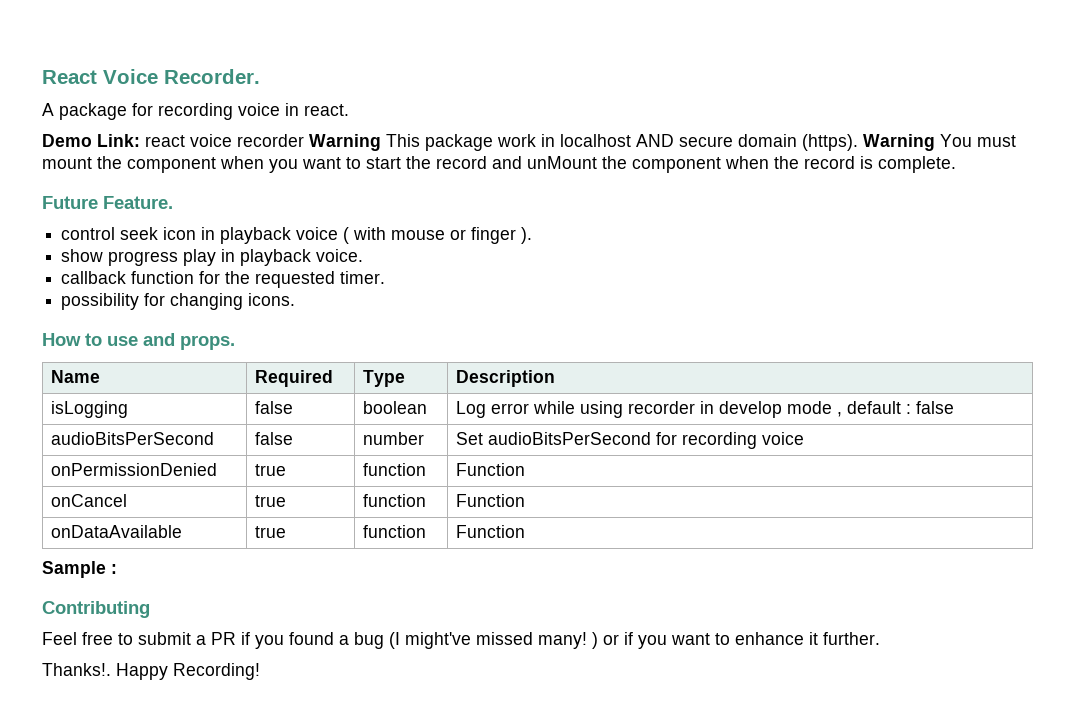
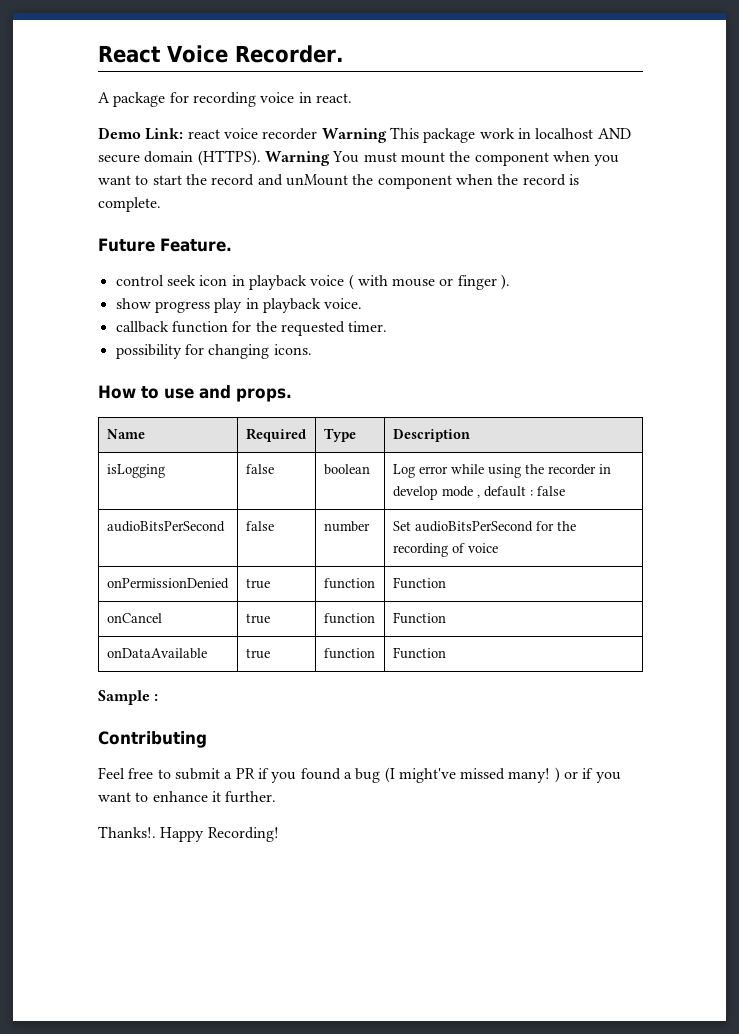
[802,134,858,151] (https). -> [197,150,261,166] (HTTPS).
(624, 409) none -> [524,464,544,474] the
[682,432,758,449] recording -> [556,521,576,531] [392,543,465,557] the recording of

